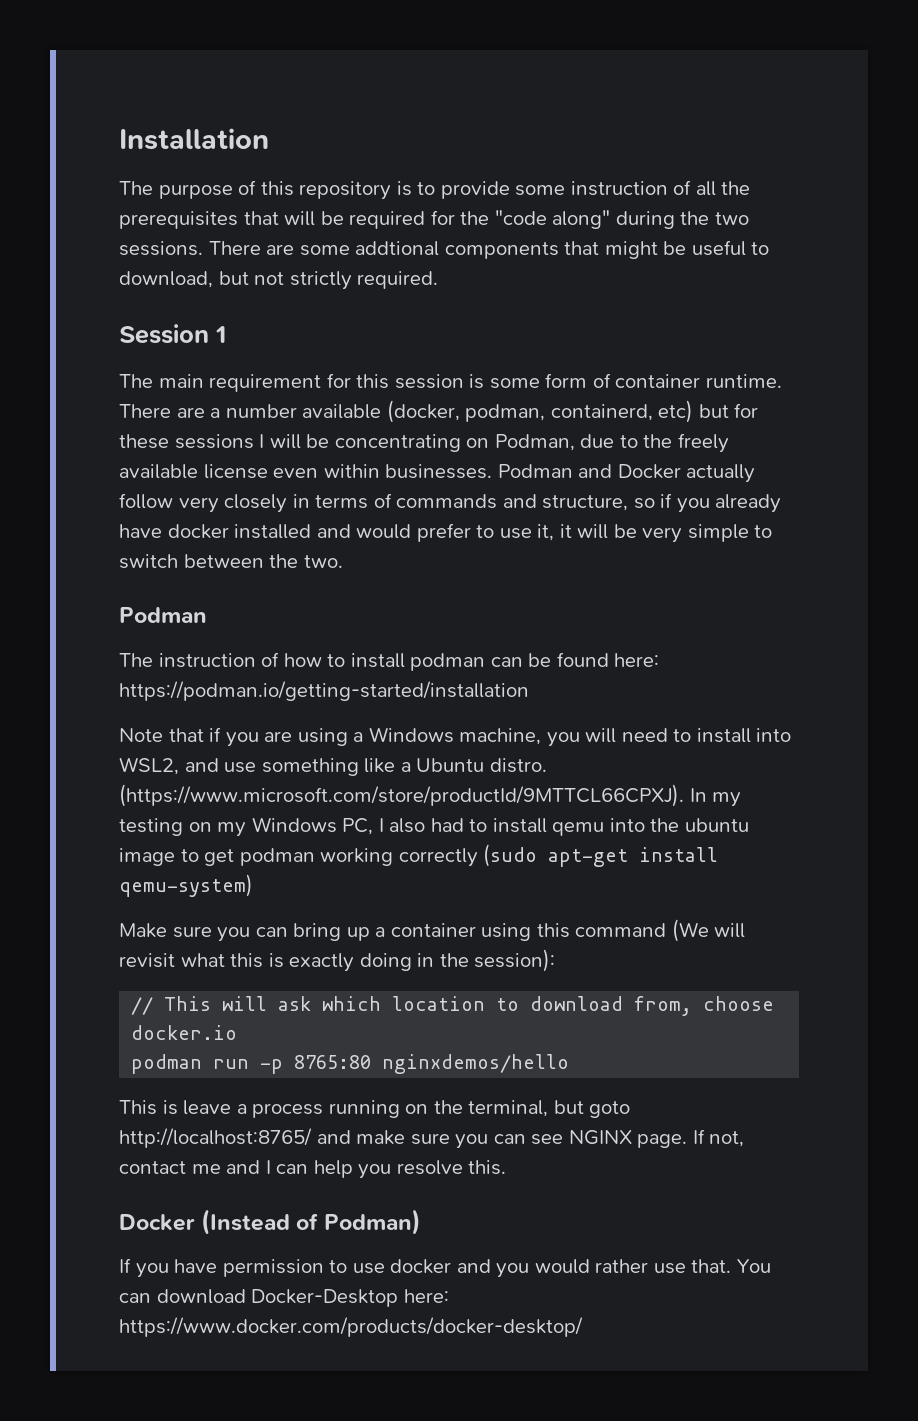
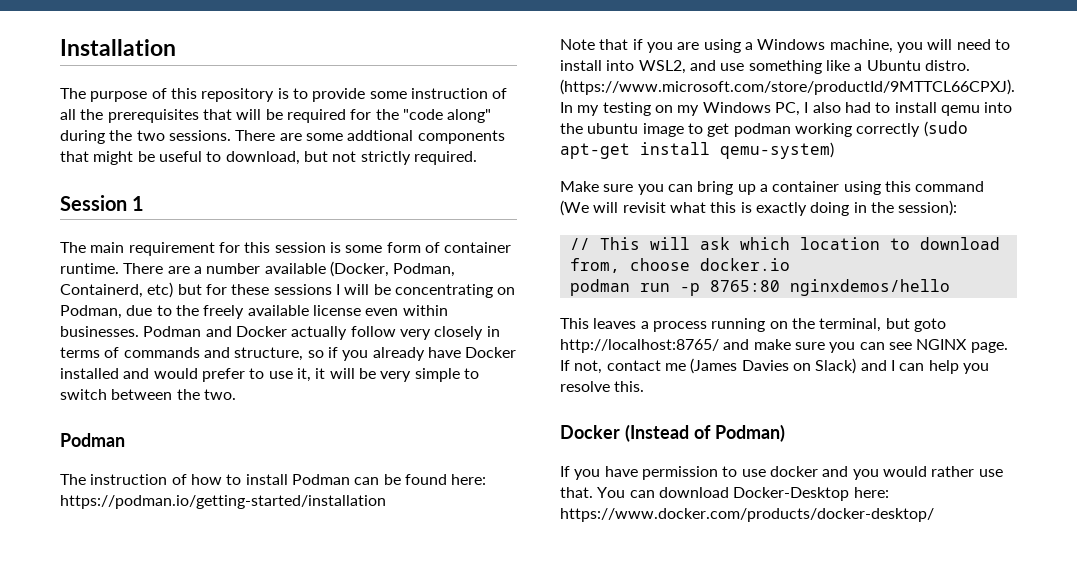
[386,400,653,423] (docker, podman, containerd, -> [329,261,456,277] [60,284,143,298] (Docker, Podman, Containerd,
[167,524,229,539] docker -> [465,347,517,358] Docker
[410,653,486,671] podman -> [291,474,350,485] Podman
[162,1100,232,1115] is leave -> [593,318,637,329] leaves
(221, 1169) none -> [690,358,857,374] (James Davies on Slack)

